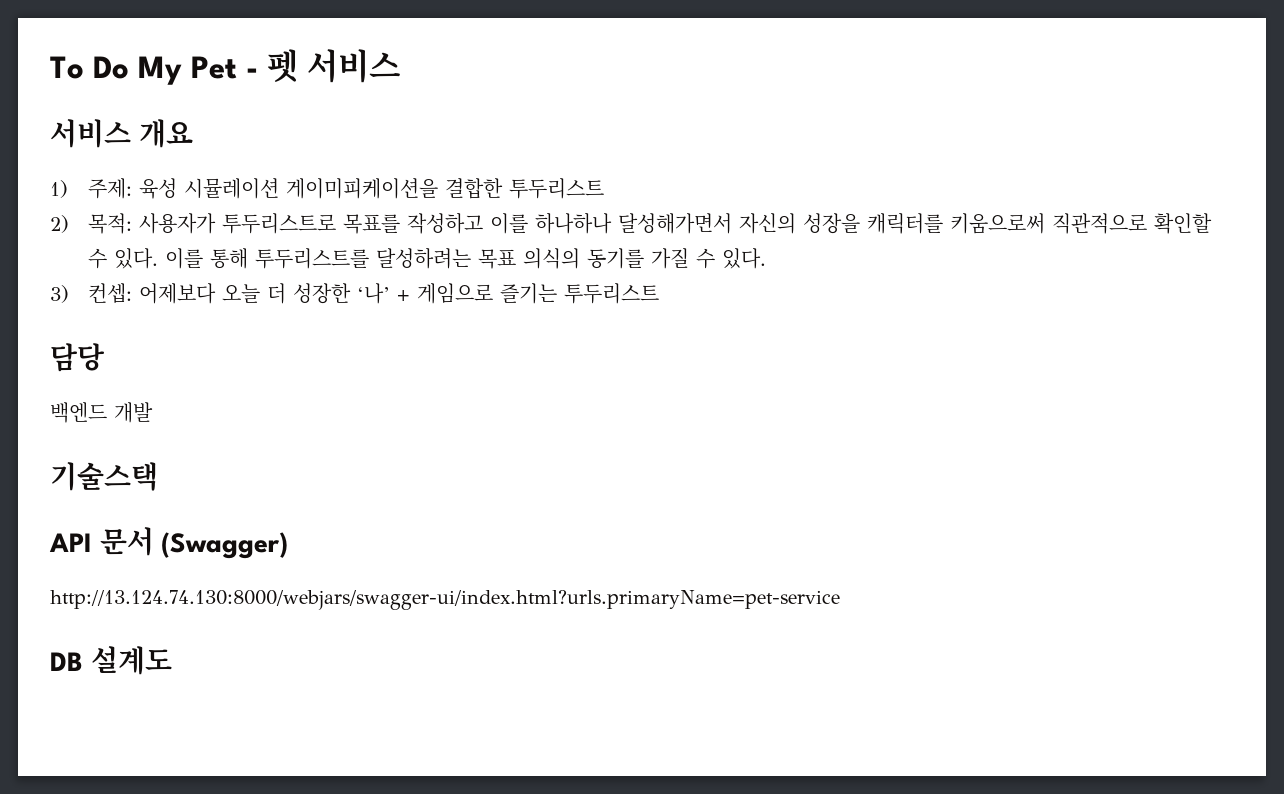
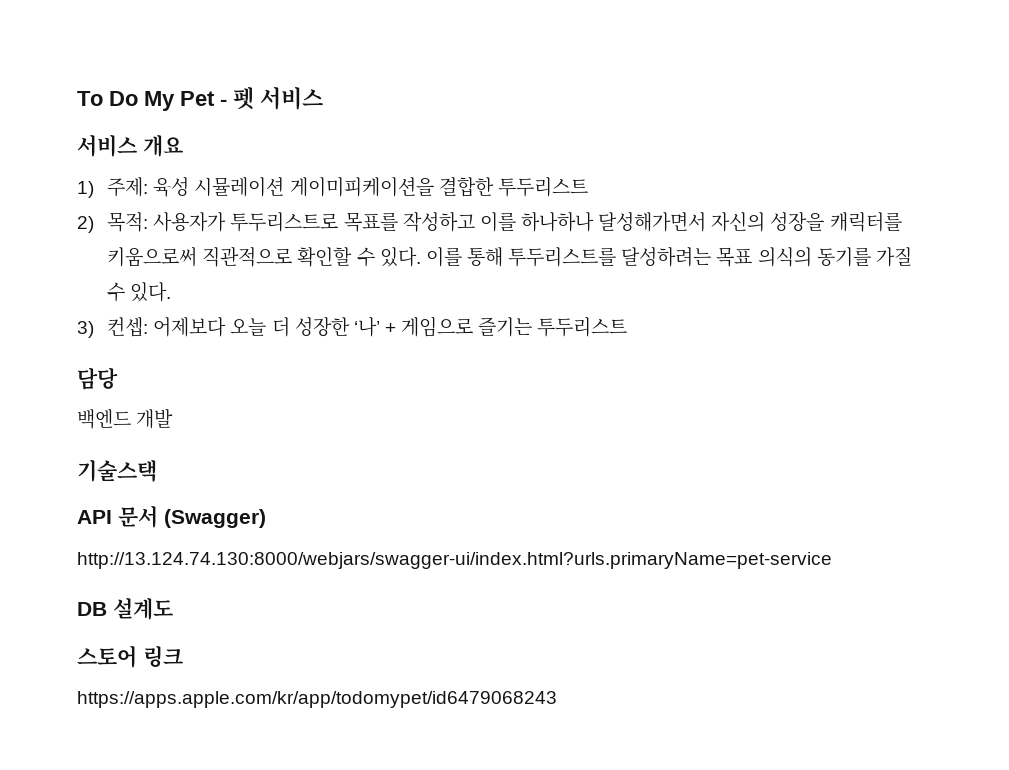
(172, 660) none -> [77,645,183,668] [77,691,557,708] // 스토어 링크 // https://apps.apple.com/kr/app/todomypet/id6479068243

